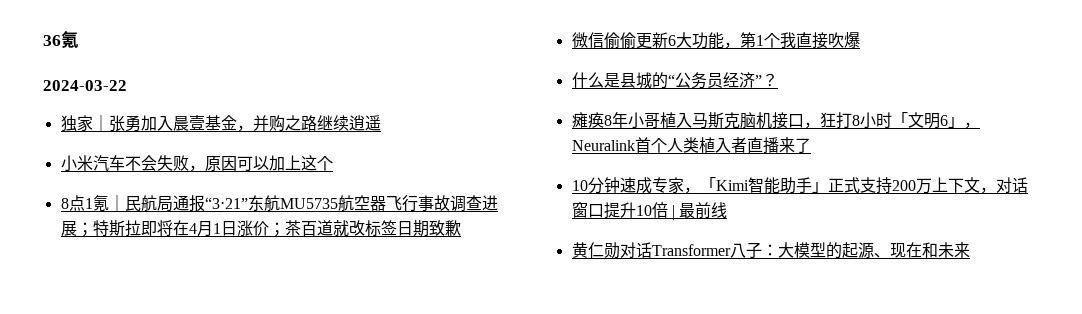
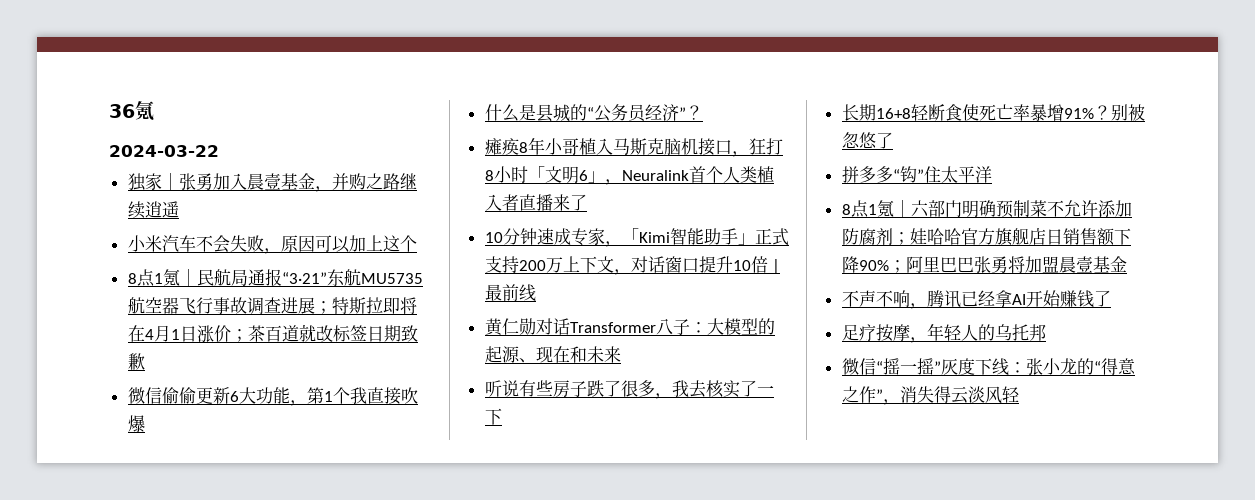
(970, 250) none -> [484,380,774,399] [484,408,502,425] [841,104,1145,121] [841,132,893,149] [841,166,992,183] [841,200,1132,218] [841,228,1131,246] [841,256,1127,274] [841,290,1111,309] [841,323,1046,343] [841,358,1136,376] [841,386,1020,405] // 听说有些房子跌了很多，我去核实了一下 // 长期16+8轻断食使死亡率暴增91%？别被忽悠了 // 拼多多“钩”住太平洋 // 8点1氪｜六部门明确预制菜不允许添加防腐剂；娃哈哈官方旗舰店日销售额下降90%；阿里巴巴张勇将加盟晨壹基金 // 不声不响，腾讯已经拿AI开始赚钱了 // 足疗按摩，年轻人的乌托邦 // 微信“摇一摇”灰度下线：张小龙的“得意之作”，消失得云淡风轻

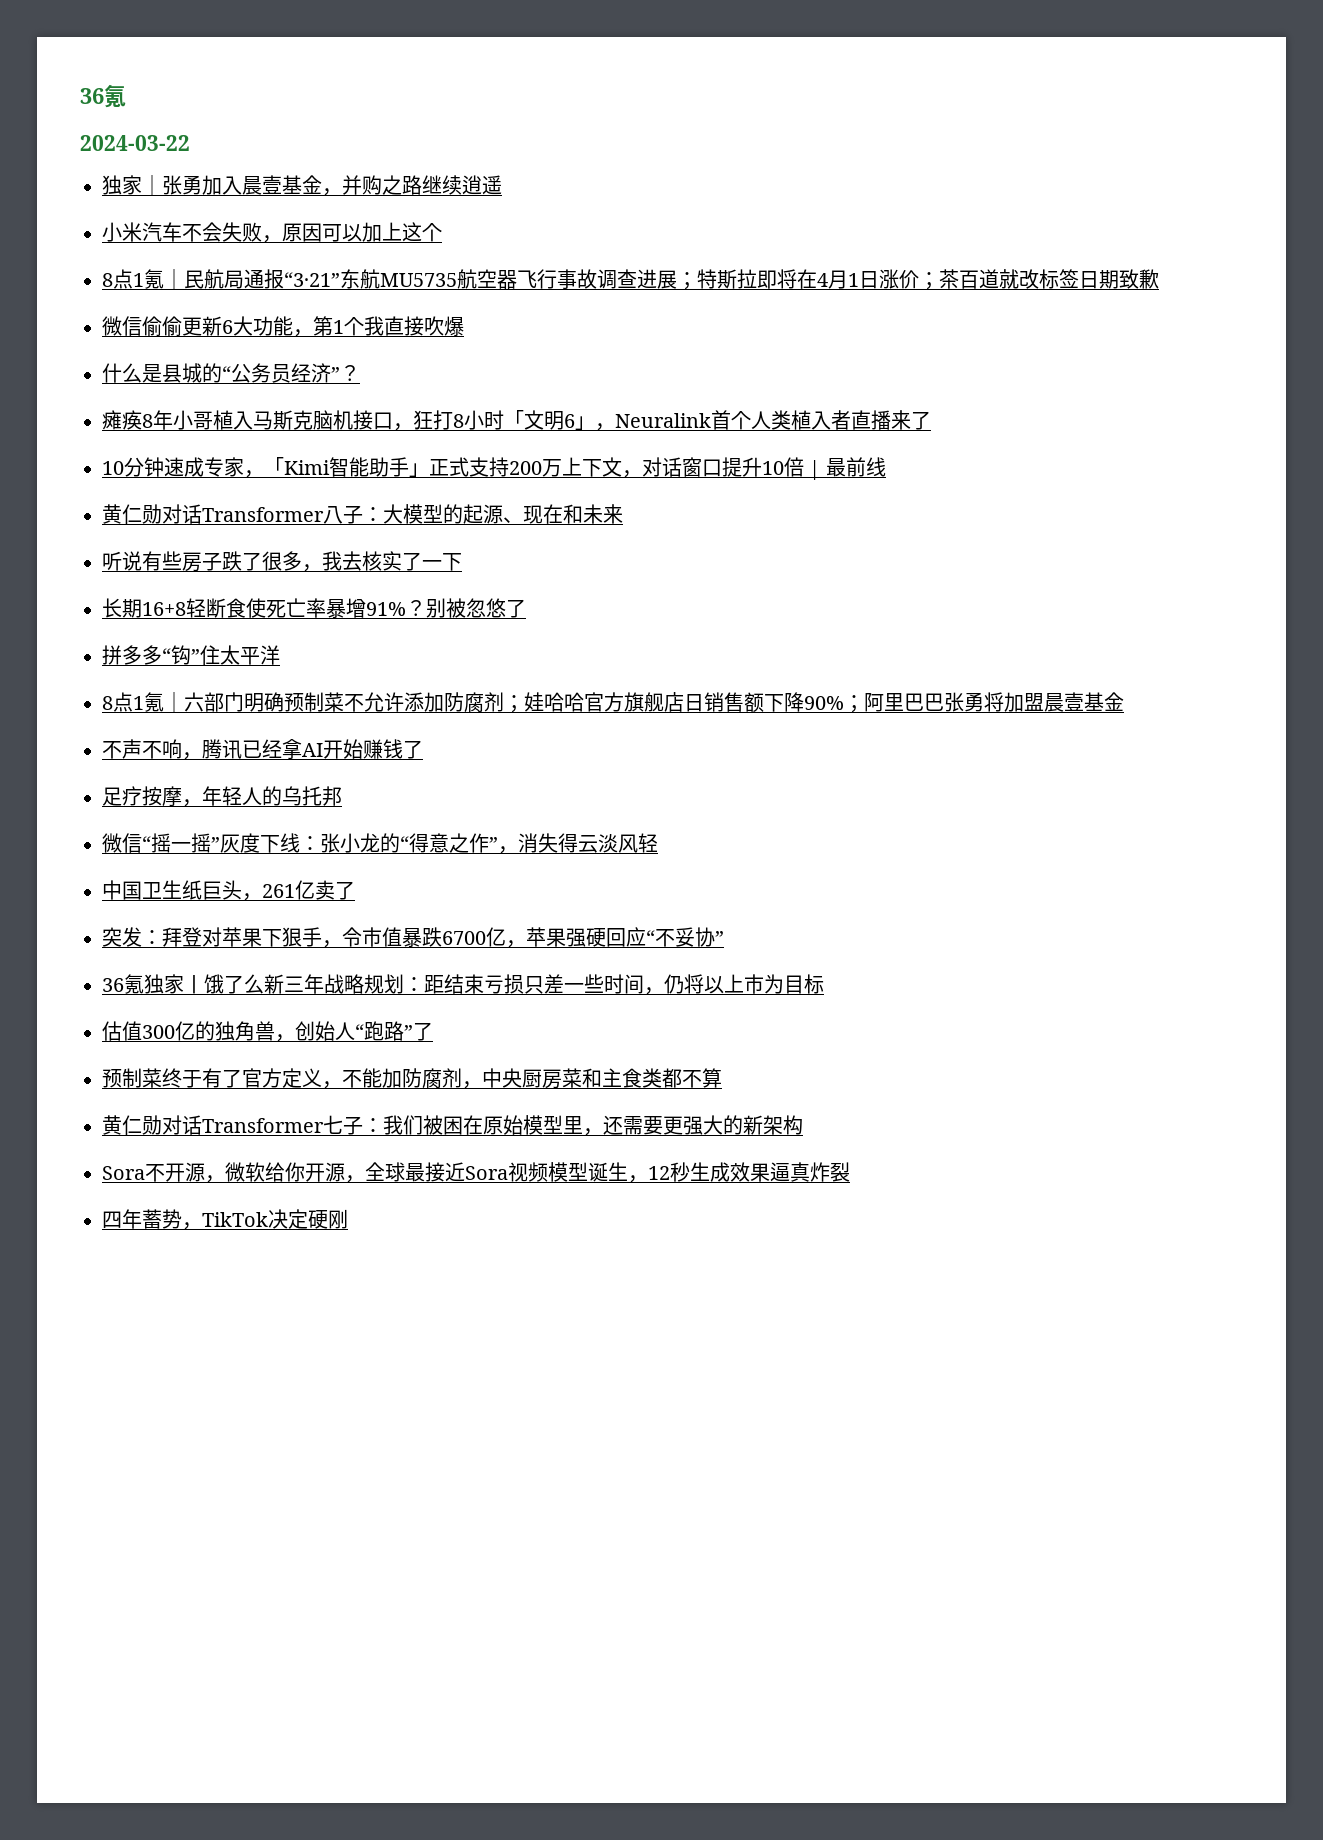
(1020, 394) none -> [102,880,355,901] [102,927,724,948] [102,974,824,995] [102,1021,433,1042] [102,1068,722,1089] [102,1115,803,1136] [102,1162,850,1183] [102,1209,348,1230] // 中国卫生纸巨头，261亿卖了 // 突发：拜登对苹果下狠手，令市值暴跌6700亿，苹果强硬回应“不妥协” // 36氪独家丨饿了么新三年战略规划：距结束亏损只差一些时间，仍将以上市为目标 // 估值300亿的独角兽，创始人“跑路”了 // 预制菜终于有了官方定义，不能加防腐剂，中央厨房菜和主食类都不算 // 黄仁勋对话Transformer七子：我们被困在原始模型里，还需要更强大的新架构 // Sora不开源，微软给你开源，全球最接近Sora视频模型诞生，12秒生成效果逼真炸裂 // 四年蓄势，TikTok决定硬刚

